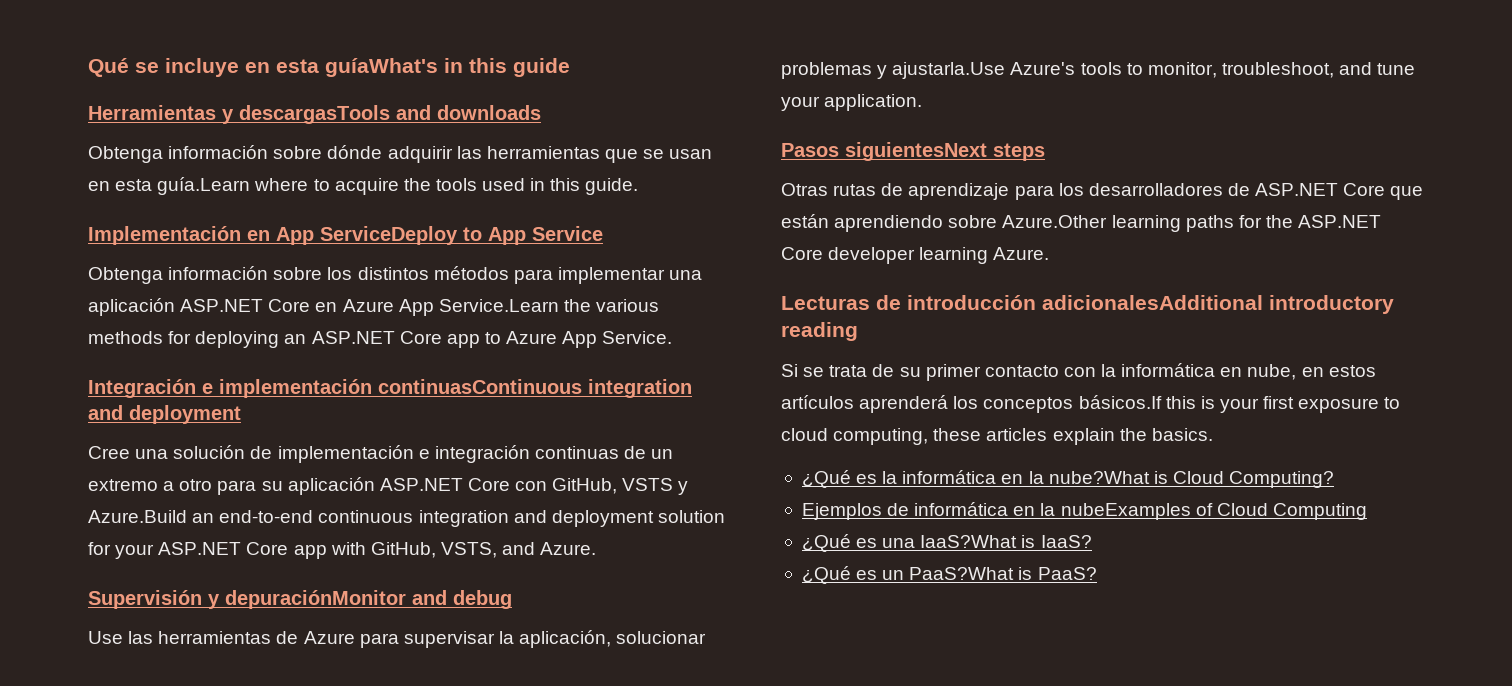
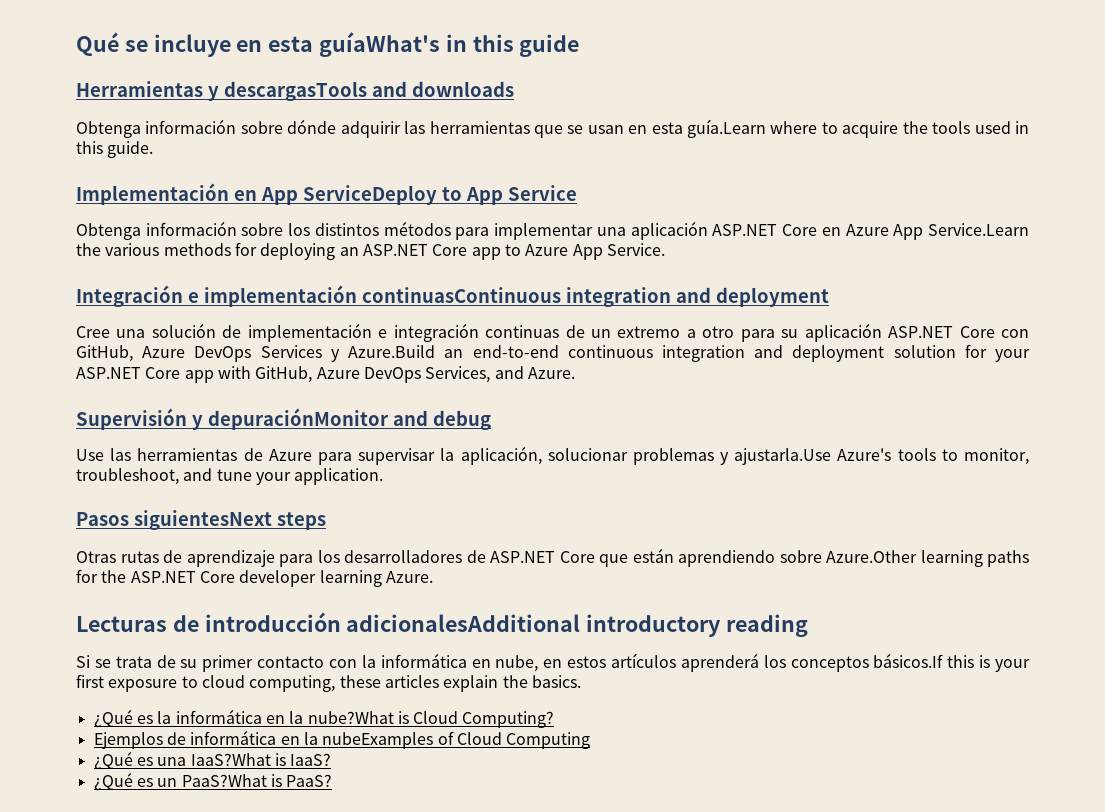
[622,478,674,491] VSTS -> [142,345,322,362] Azure DevOps Services
[440,542,497,558] VSTS, -> [316,366,491,383] Azure DevOps Services,

